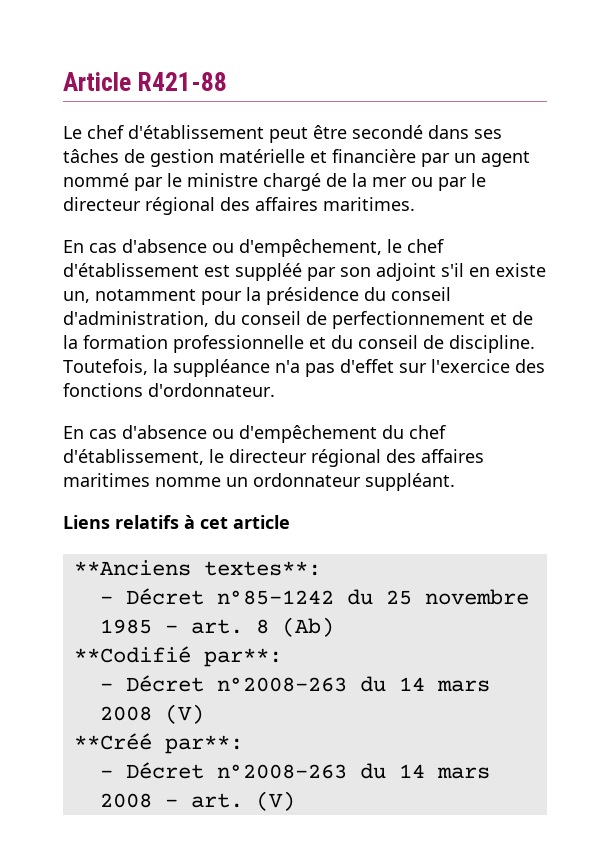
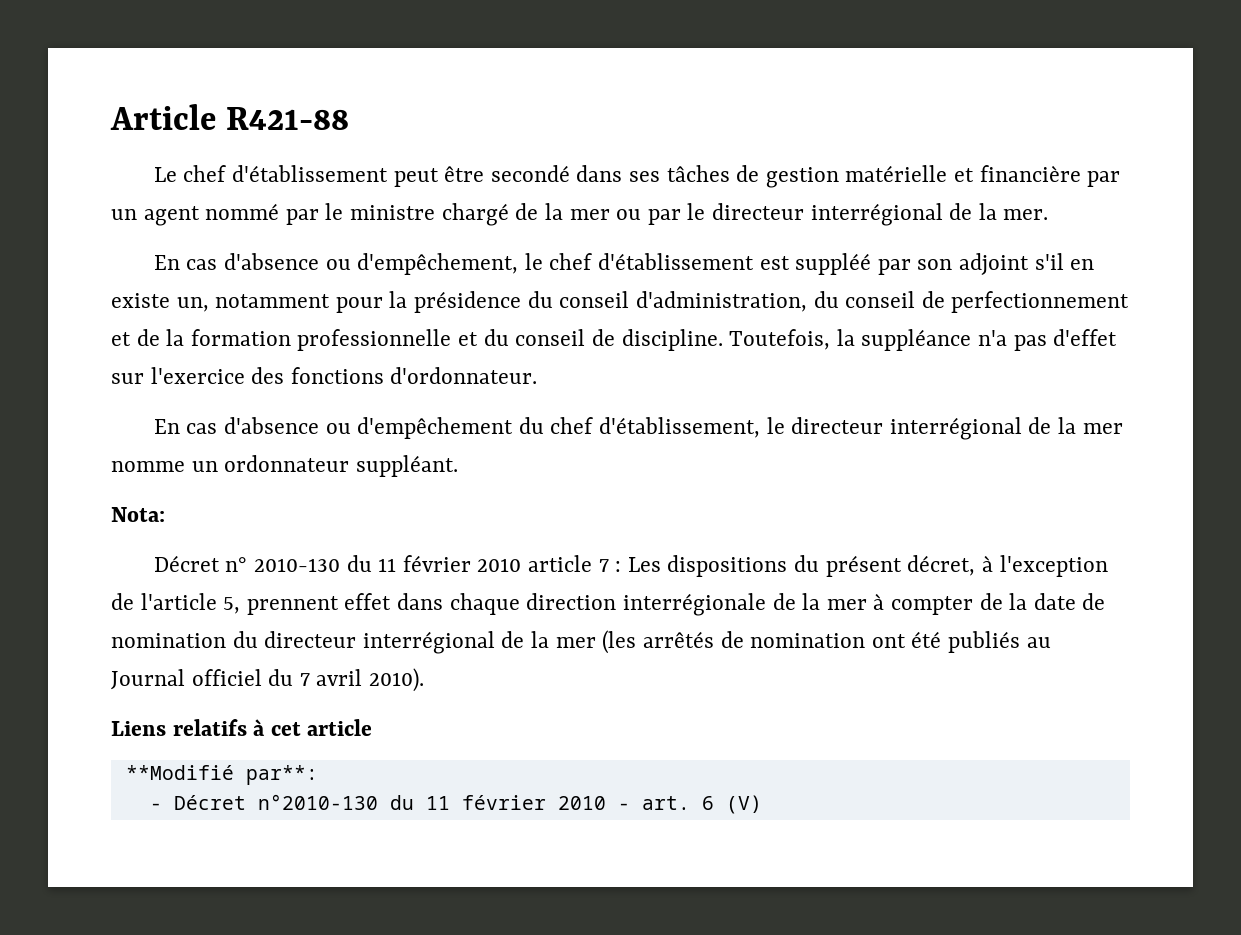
[145,197,415,215] régional des affaires maritimes. -> [810,203,1049,226] interrégional de la mer.
[311,449,484,467] [63,473,150,487] régional des affaires maritimes -> [889,417,1123,440] interrégional de la mer
(455, 482) none -> [111,507,165,522] [153,555,1108,577] [111,593,1106,616] [111,630,1051,654] [111,668,425,692] // Nota: // Décret n° 2010-130 du 11 février 2010 article 7 : Les dispositions du présent décret, à l'exception de l'article 5, prennent effet dans chaque direction interrégionale de la mer à compter de la date de nomination du directeur interrégional de la mer (les arrêtés de nomination ont été publiés au Journal officiel du 7 avril 2010).
[73,560,321,576] [99,588,529,605] [99,617,334,637] [73,646,282,667] [99,675,490,692] [99,704,204,724] [73,733,243,754] [99,762,490,779] [99,793,243,808] **Anciens textes**: // - Décret n°85-1242 du 25 novembre 1985 - art. 8 (Ab) // **Codifié par**: // - Décret n°2008-263 du 14 mars 2008 (V) // **Créé par**: // - Décret n°2008-263 du 14 mars 2008 - art. -> [125,765,318,785] [149,794,714,810] **Modifié par**: // - Décret n°2010-130 du 11 février 2010 - art. 6

